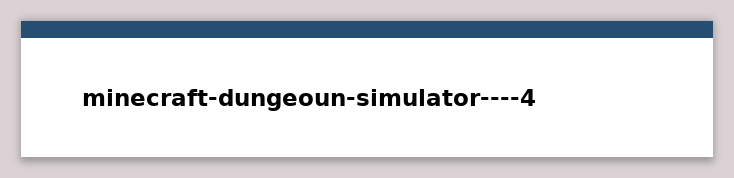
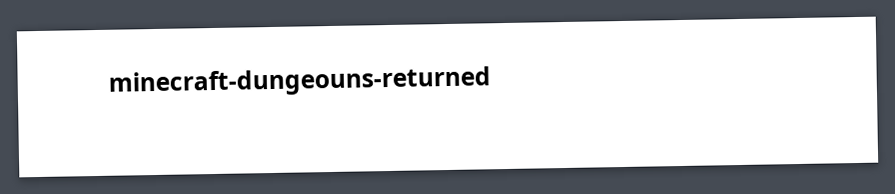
[82,89,536,111] minecraft-dungeoun-simulator----4 -> [108,66,491,98] minecraft-dungeouns-returned

